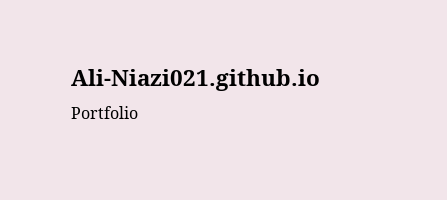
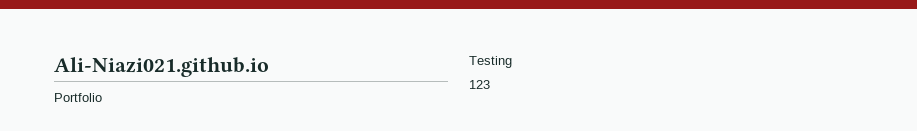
(138, 112) none -> [469,56,512,68] [469,80,490,89] // Testing // 123

